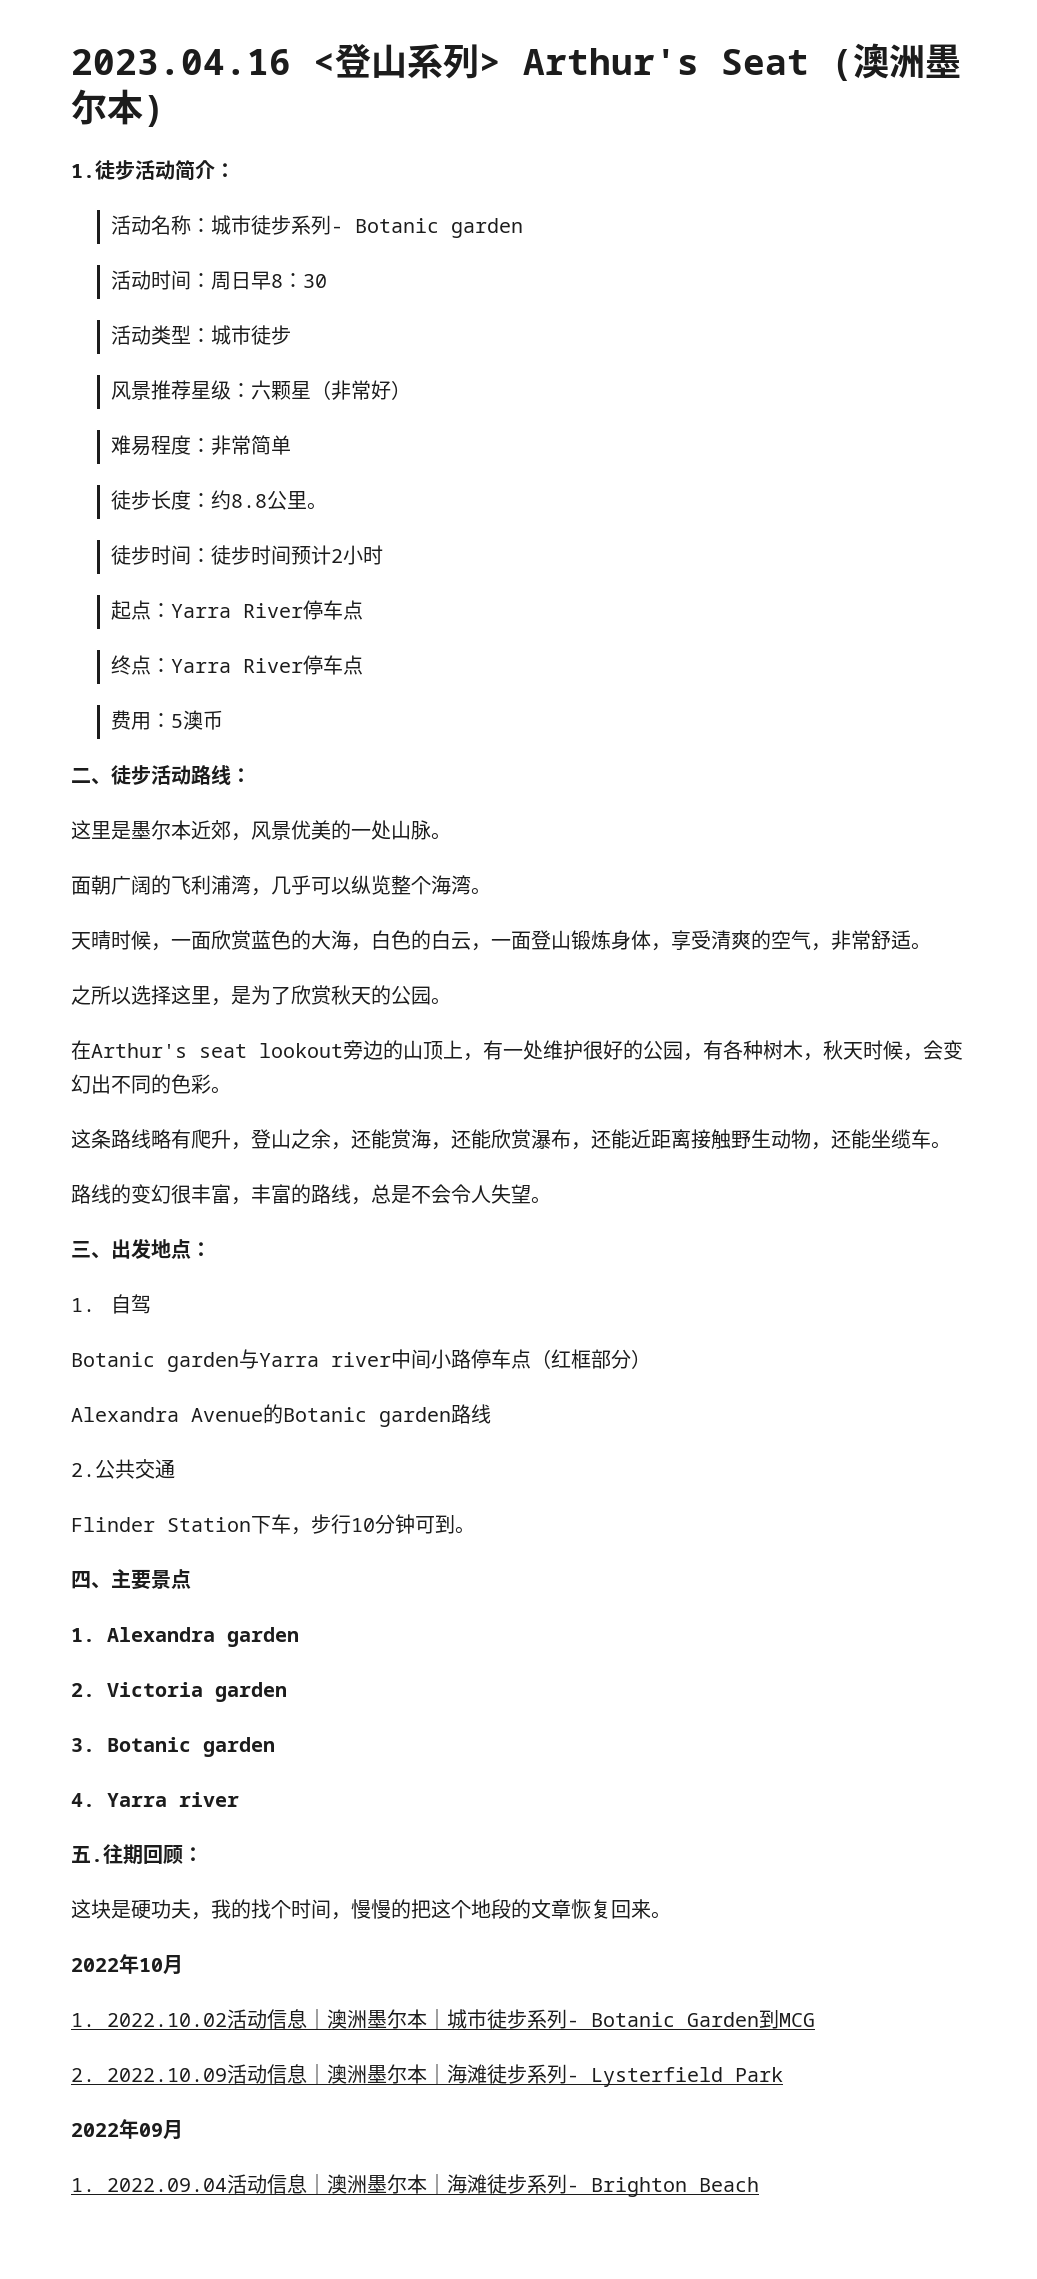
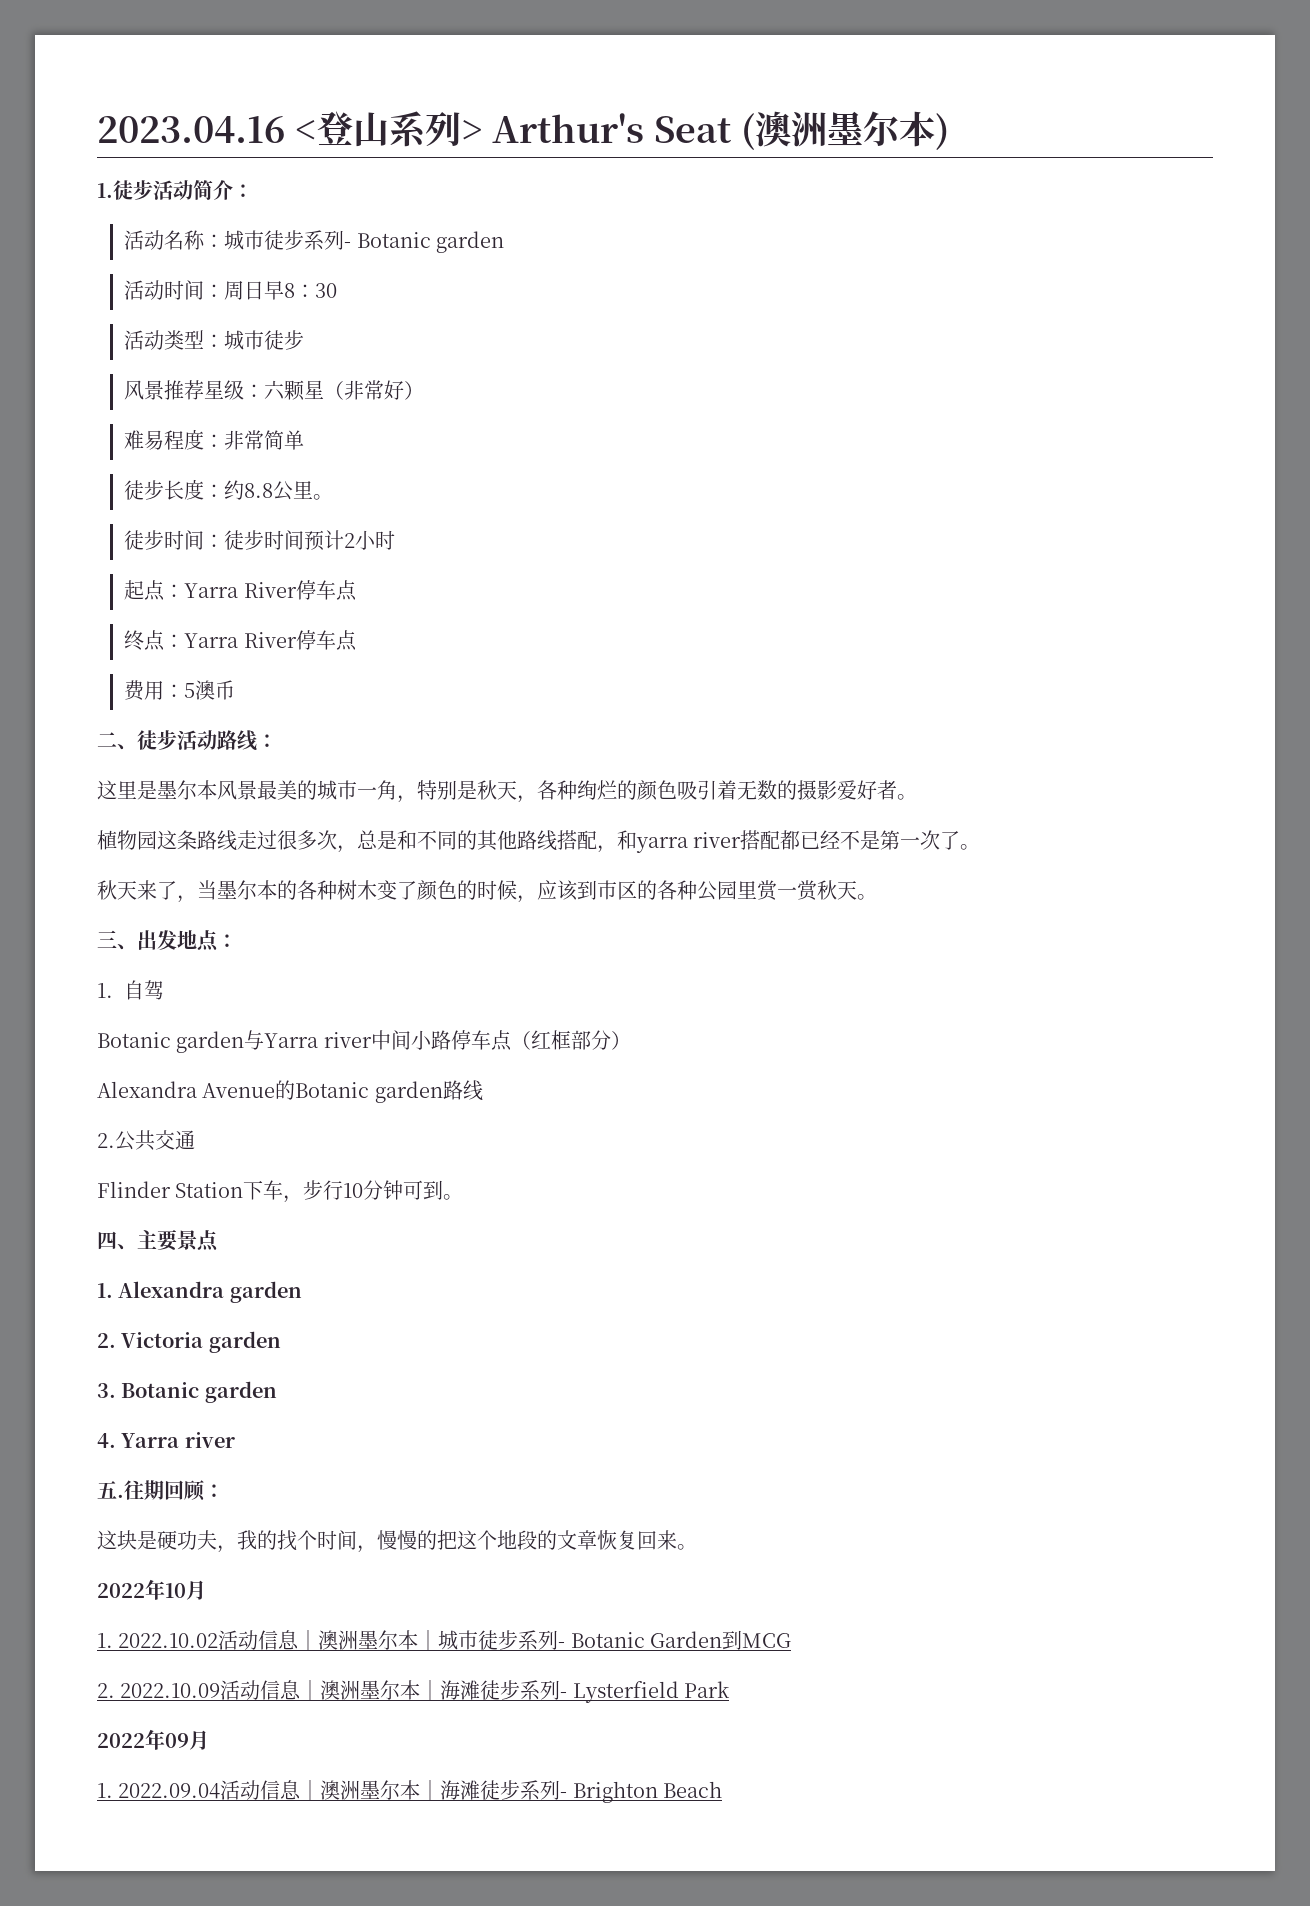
[191,820,451,841] [71,875,491,896] [71,930,931,951] [71,985,451,1006] [71,1040,963,1061] [71,1074,231,1094] [71,1129,951,1150] [71,1184,531,1205] 近郊，风景优美的一处山脉。 // 面朝广阔的飞利浦湾，几乎可以纵览整个海湾。 // 天晴时候，一面欣赏蓝色的大海，白色的白云，一面登山锻炼身体，享受清爽的空气，非常舒适。 // 之所以选择这里，是为了欣赏秋天的公园。 // 在Arthur's seat lookout旁边的山顶上，有一处维护很好的公园，有各种树木，秋天时候，会变幻出不同的色彩。 // 这条路线略有爬升，登山之余，还能赏海，还能欣赏瀑布，还能近距离接触野生动物，还能坐缆车。 // 路线的变幻很丰富，丰富的路线，总是不会令人失望 -> [217,780,917,803] [97,830,981,853] [97,880,857,903] 风景最美的城市一角，特别是秋天，各种绚烂的颜色吸引着无数的摄影爱好者。 // 植物园这条路线走过很多次，总是和不同的其他路线搭配，和yarra river搭配都已经不是第一次了。 // 秋天来了，当墨尔本的各种树木变了颜色的时候，应该到市区的各种公园里赏一赏秋天

